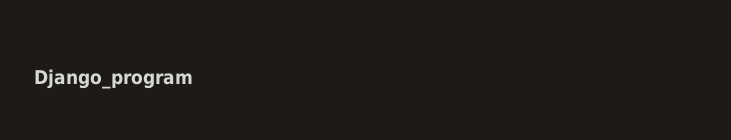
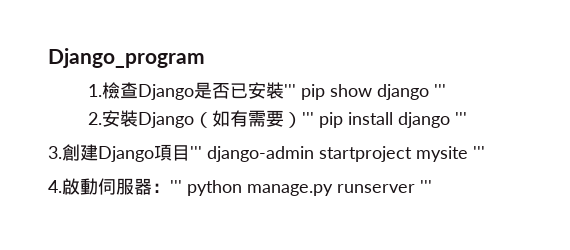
(193, 79) none -> [88,82,447,100] [88,110,468,128] [48,144,485,162] [48,178,432,196] // 1.檢查Django是否已安裝''' pip show django ''' // 2.安裝Django（如有需要）''' pip install django ''' // 3.創建Django項目''' django-admin startproject mysite ''' // 4.啟動伺服器：''' python manage.py runserver '''

